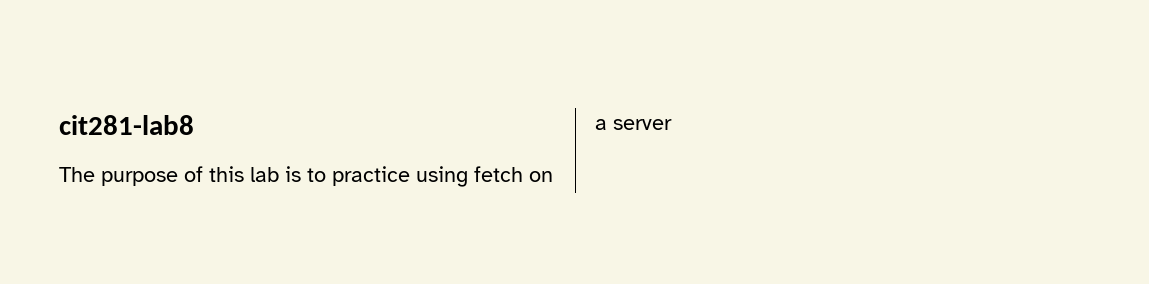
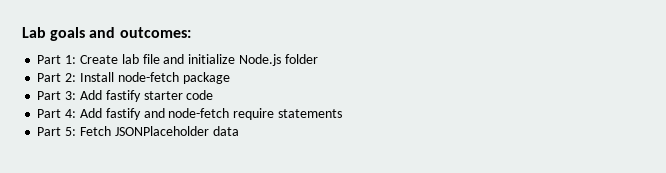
[59,115,194,135] [59,166,553,187] [595,119,672,130] cit281-lab8 // The purpose of this lab is to practice using fetch on a server -> [22,27,191,41] [37,54,318,66] [37,72,230,84] [37,90,214,102] [37,108,342,120] [37,126,239,136] Lab goals and outcomes: // Part 1: Create lab file and initialize Node.js folder // Part 2: Install node-fetch package // Part 3: Add fastify starter code // Part 4: Add fastify and node-fetch require statements // Part 5: Fetch JSONPlaceholder data

